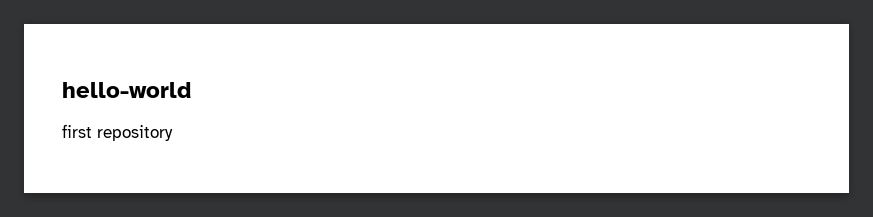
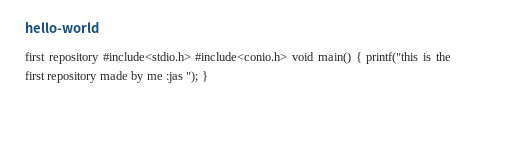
(173, 133) none -> [102,52,451,64] [25,71,208,83] #include<stdio.h> #include<conio.h> void main() { printf("this is the first repository made by me :jas "); }

